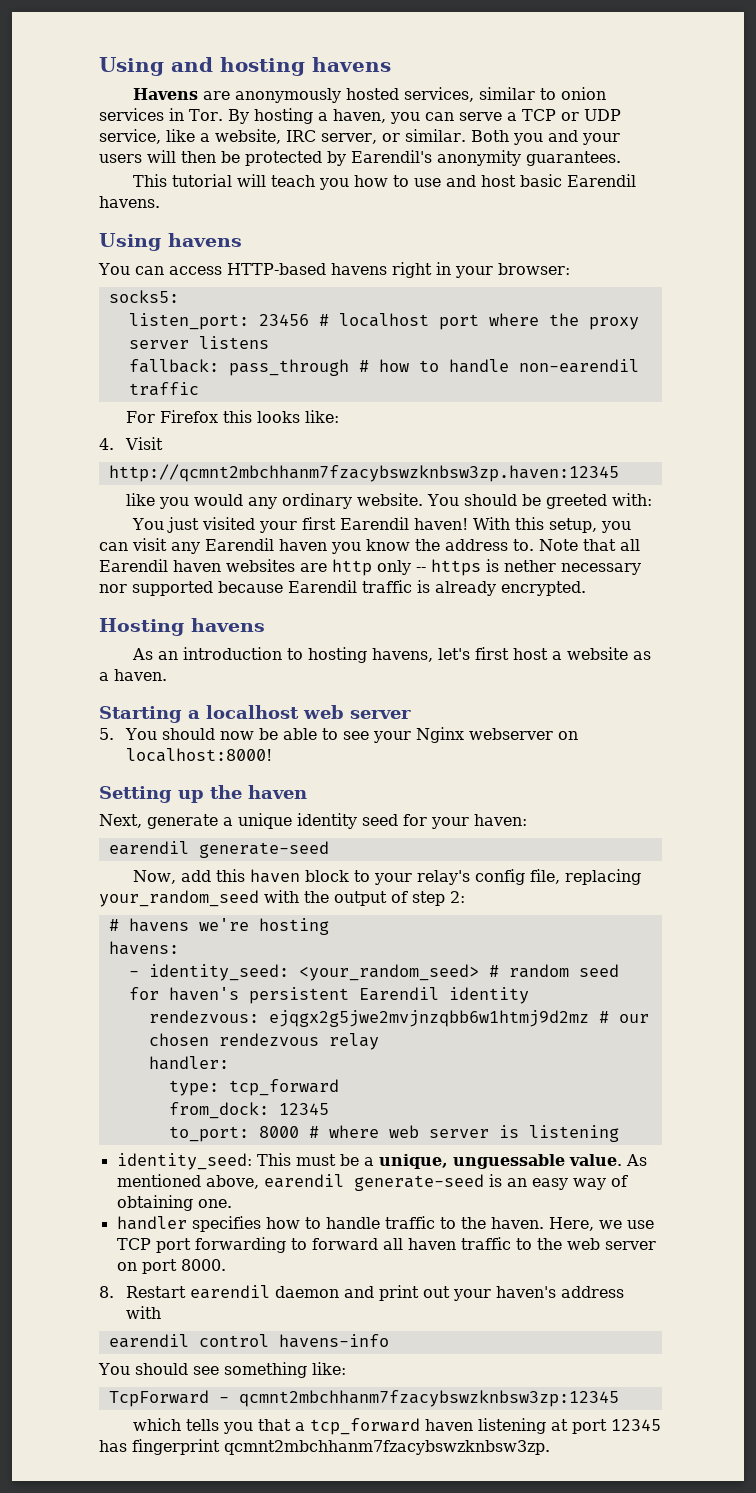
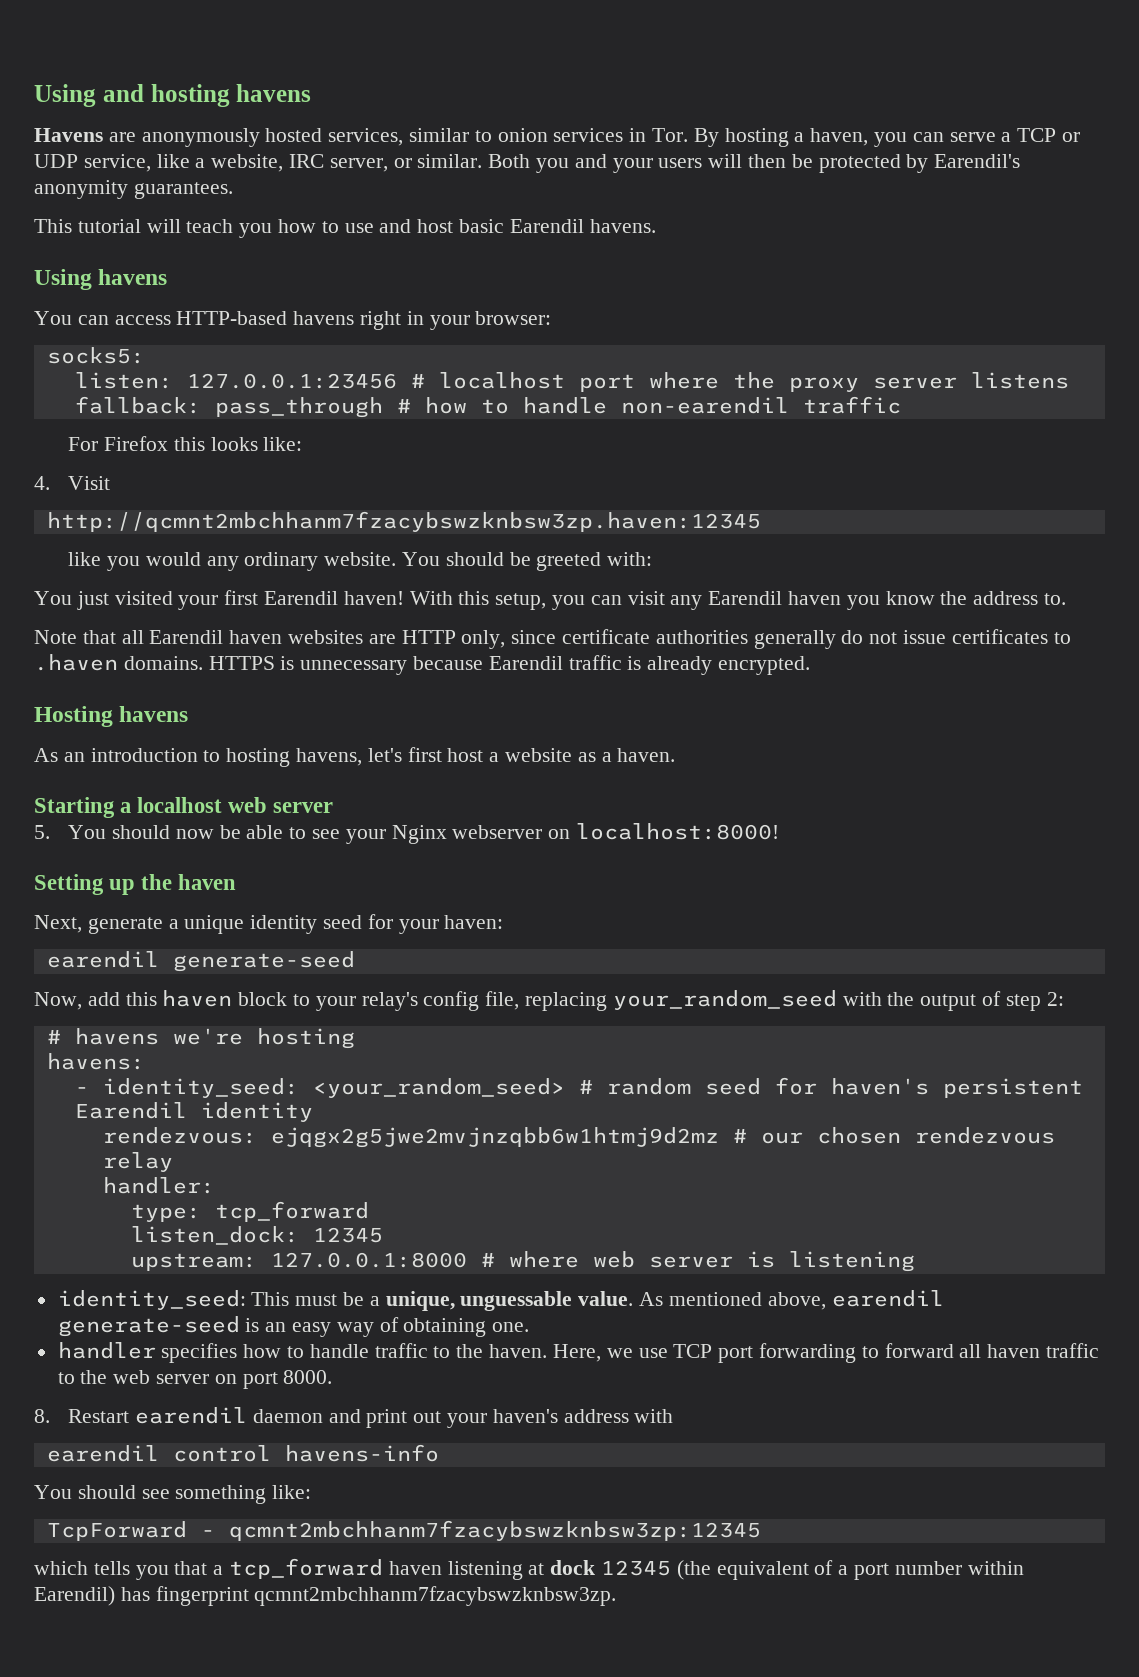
[128,313,309,330] listen_port: 23456 -> [74,372,397,389] listen: 127.0.0.1:23456
(534, 545) none -> (1067, 599) //
[332,559,641,576] [99,581,213,596] http only -- https is nether necessary nor supported -> [401,629,1071,649] [34,654,408,675] HTTP only, since certificate authorities generally do not issue certificates to .haven domains. HTTPS is unnecessary
[168,1102,269,1119] from_dock: -> [130,1226,299,1245] listen_dock:
[168,1126,299,1142] to_port: 8000 -> [130,1252,467,1271] upstream: 127.0.0.1:8000
[572,1419,662,1434] port 12345 -> [550,1560,1024,1580] [34,1586,115,1606] dock 12345 (the equivalent of a port number within Earendil)

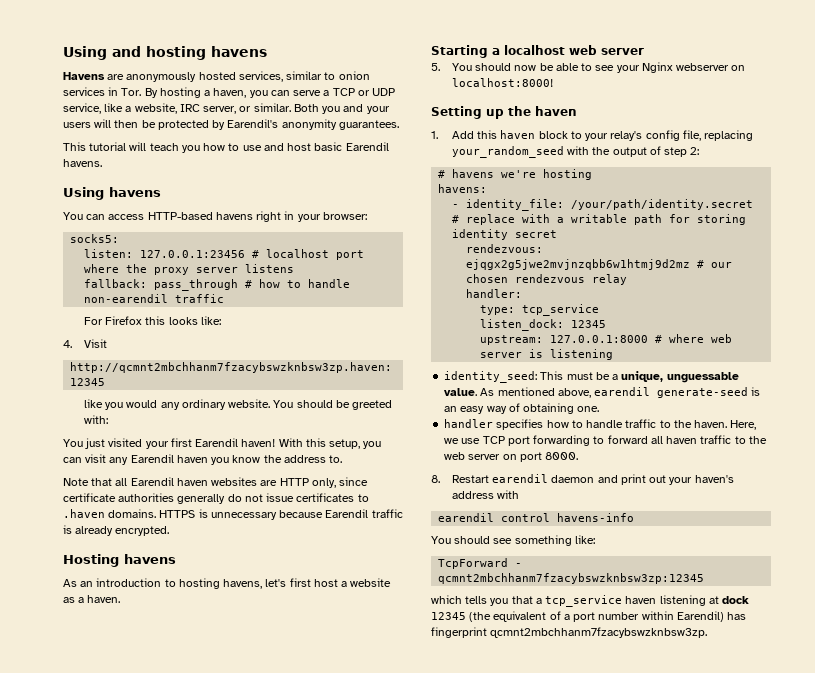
[34,914,504,934] [46,951,355,972] [34,992,120,1010] Next, generate a unique identity seed for your haven: // earendil generate-seed // Now, add -> [431,131,475,139] 1. Add
[102,1077,1083,1098] [74,1102,313,1122] identity_seed: <your_random_seed> # random seed for haven's persistent Earendil identity -> [466,199,754,211] [452,214,747,225] [452,229,558,240] identity_file: /your/path/identity.secret # replace with a writable path for storing identity secret
[214,1201,369,1222] tcp_forward -> [522,304,600,316] tcp_service
[229,1558,384,1579] tcp_forward -> [545,595,623,607] tcp_service

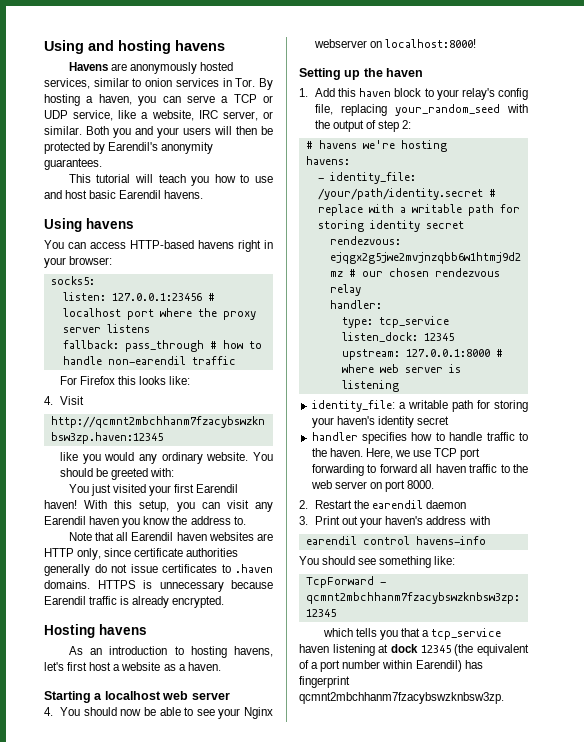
[431,63,440,71] 5. -> [44,707,53,716] 4.
[444,371,739,383] [444,387,761,398] [444,403,600,414] identity_seed: This must be a unique, unguessable value. As mentioned above, earendil generate-seed is an easy way of obtaining one. -> [311,400,528,412] [311,416,449,428] identity_file: a writable path for storing your haven's identity secret
[431,475,490,483] 8. Restart -> [299,500,370,509] 2. Restart the
[597,474,646,485] and print -> [299,516,340,525] // 3. Print

